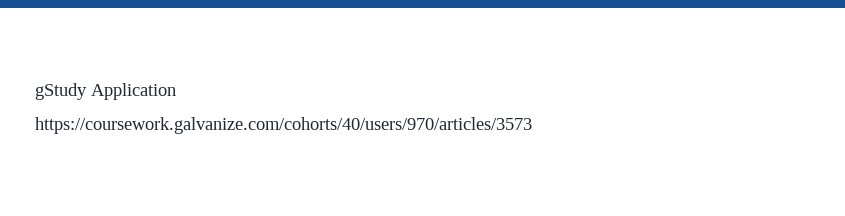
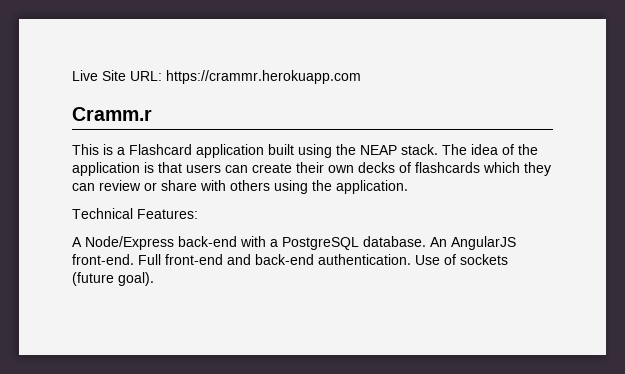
[35,83,176,100] [35,117,532,134] gStudy Application // https://coursework.galvanize.com/cohorts/40/users/970/articles/3573 -> [72,70,361,84] [72,107,152,121] [72,144,538,158] [72,162,551,176] [72,180,408,194] [72,208,198,219] [72,236,516,250] [72,254,508,265] [72,272,154,286] Live Site URL: https://crammr.herokuapp.com // Cramm.r // This is a Flashcard application built using the NEAP stack. The idea of the application is that users can create their own decks of flashcards which they can review or share with others using the application. // Technical Features: // A Node/Express back-end with a PostgreSQL database. An AngularJS front-end. Full front-end and back-end authentication. Use of sockets (future goal).

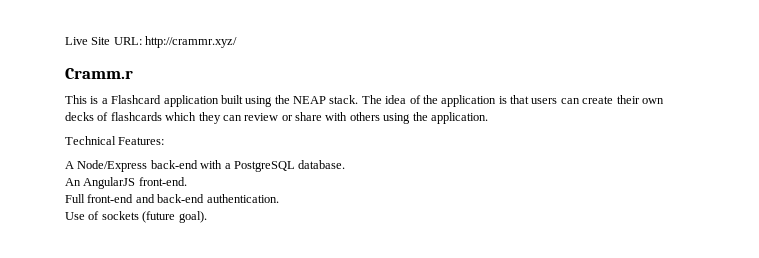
[166,70,361,84] https://crammr.herokuapp.com -> [145,36,238,48] http://crammr.xyz/
(426, 241) none -> (346, 164) //
(134, 259) none -> (187, 181) //
(411, 259) none -> (279, 198) //

